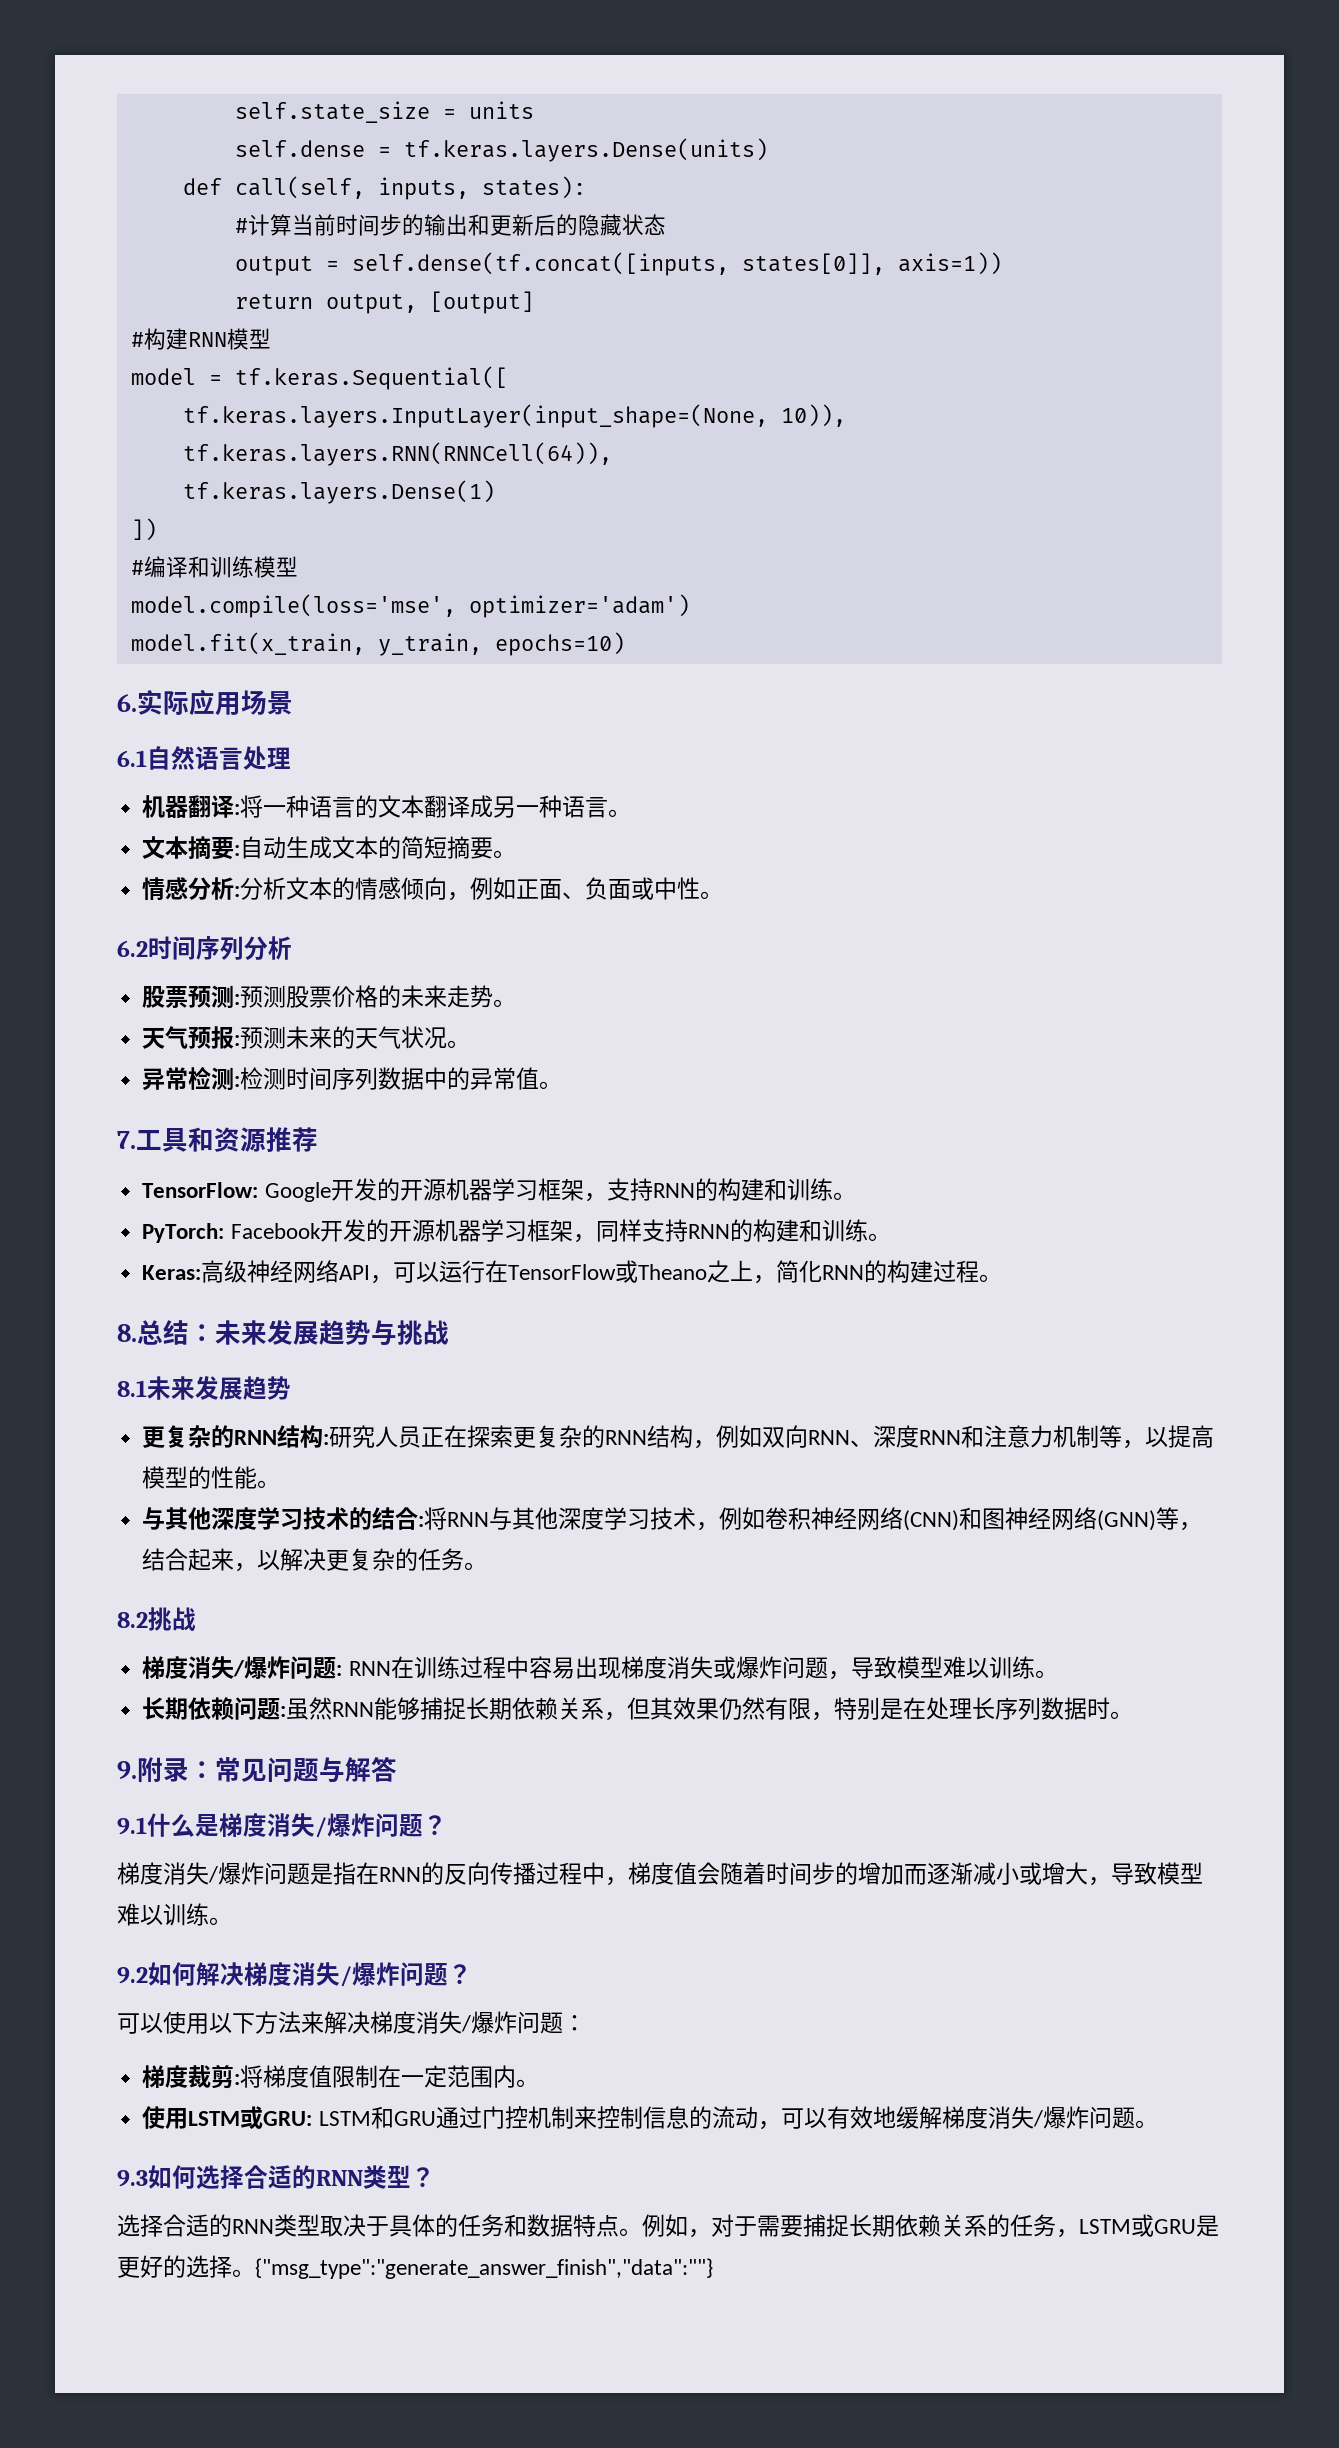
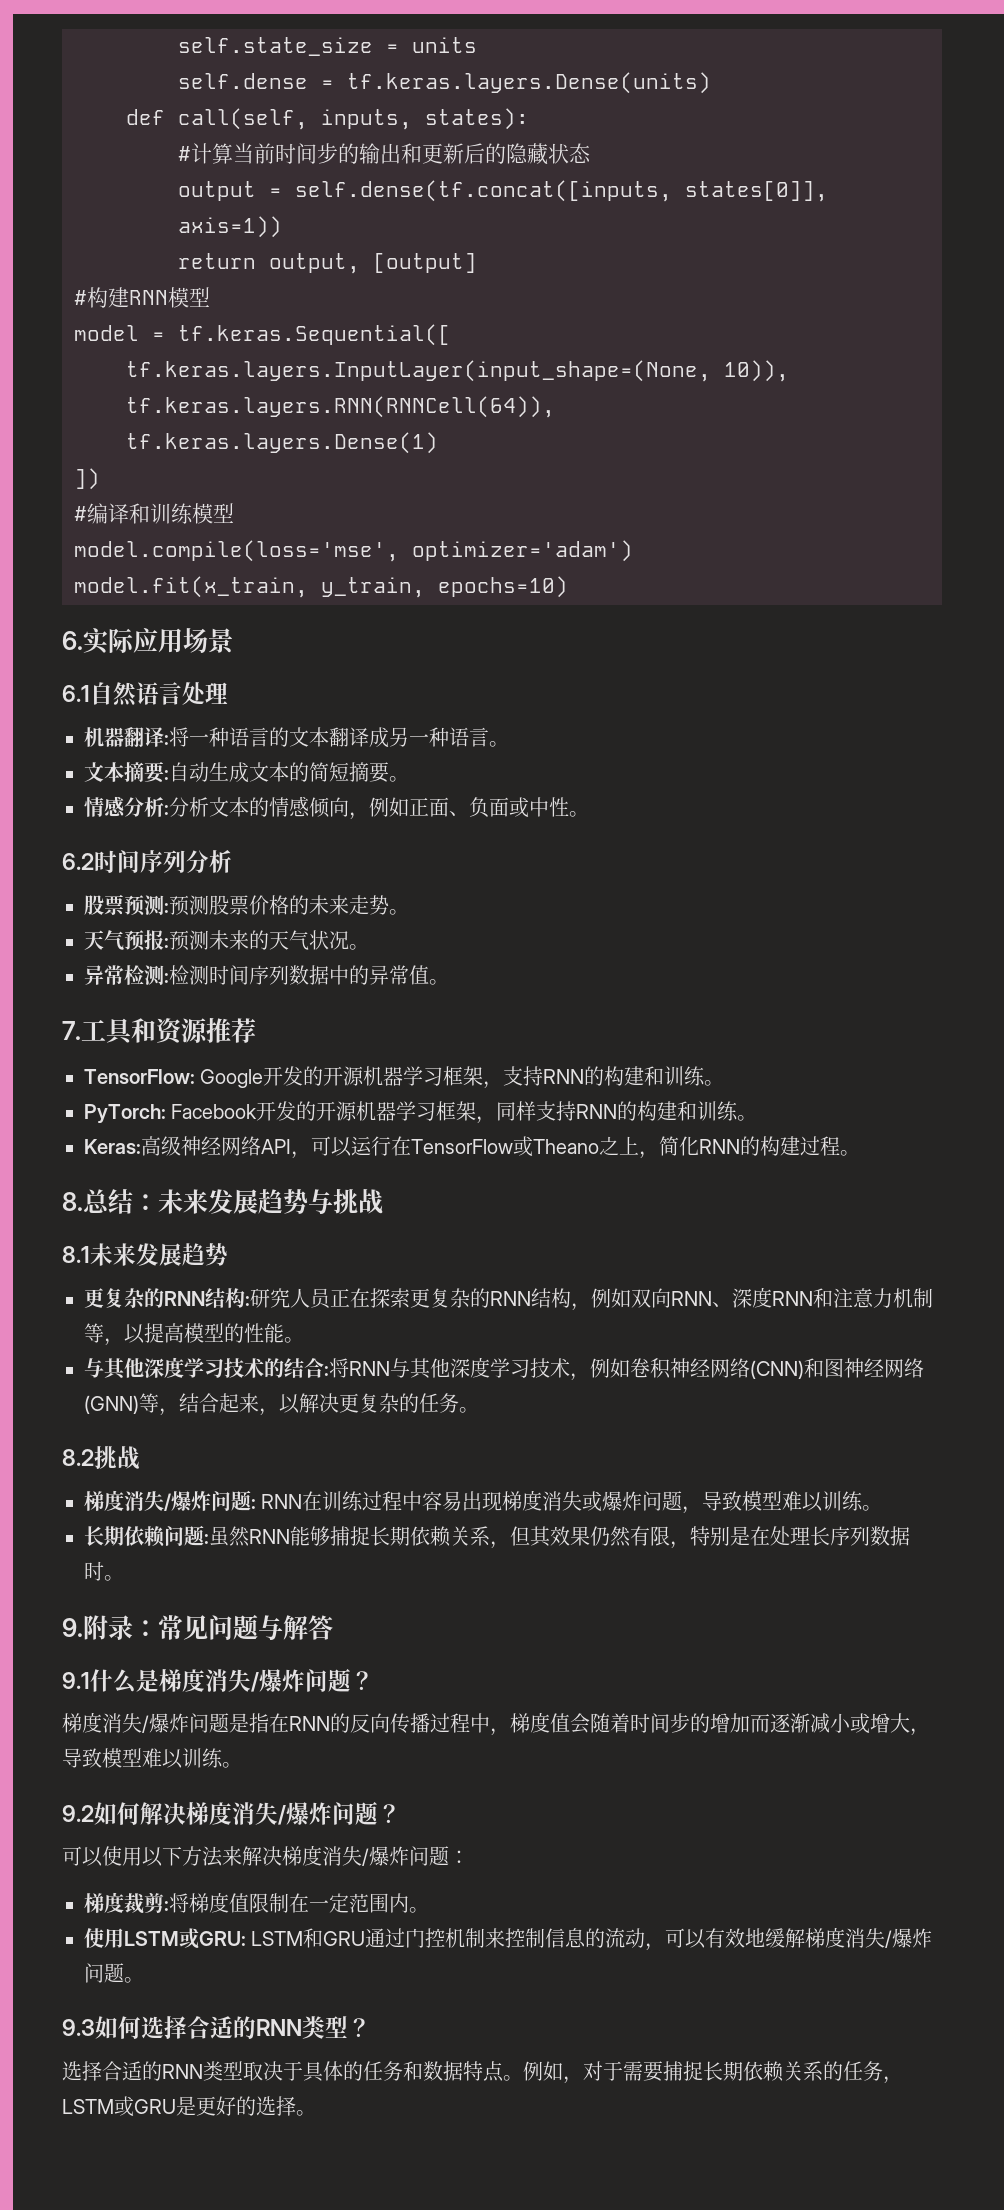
[255,2258,713,2279] {"msg_type":"generate_answer_finish","data":""} -> (316, 2113) none

